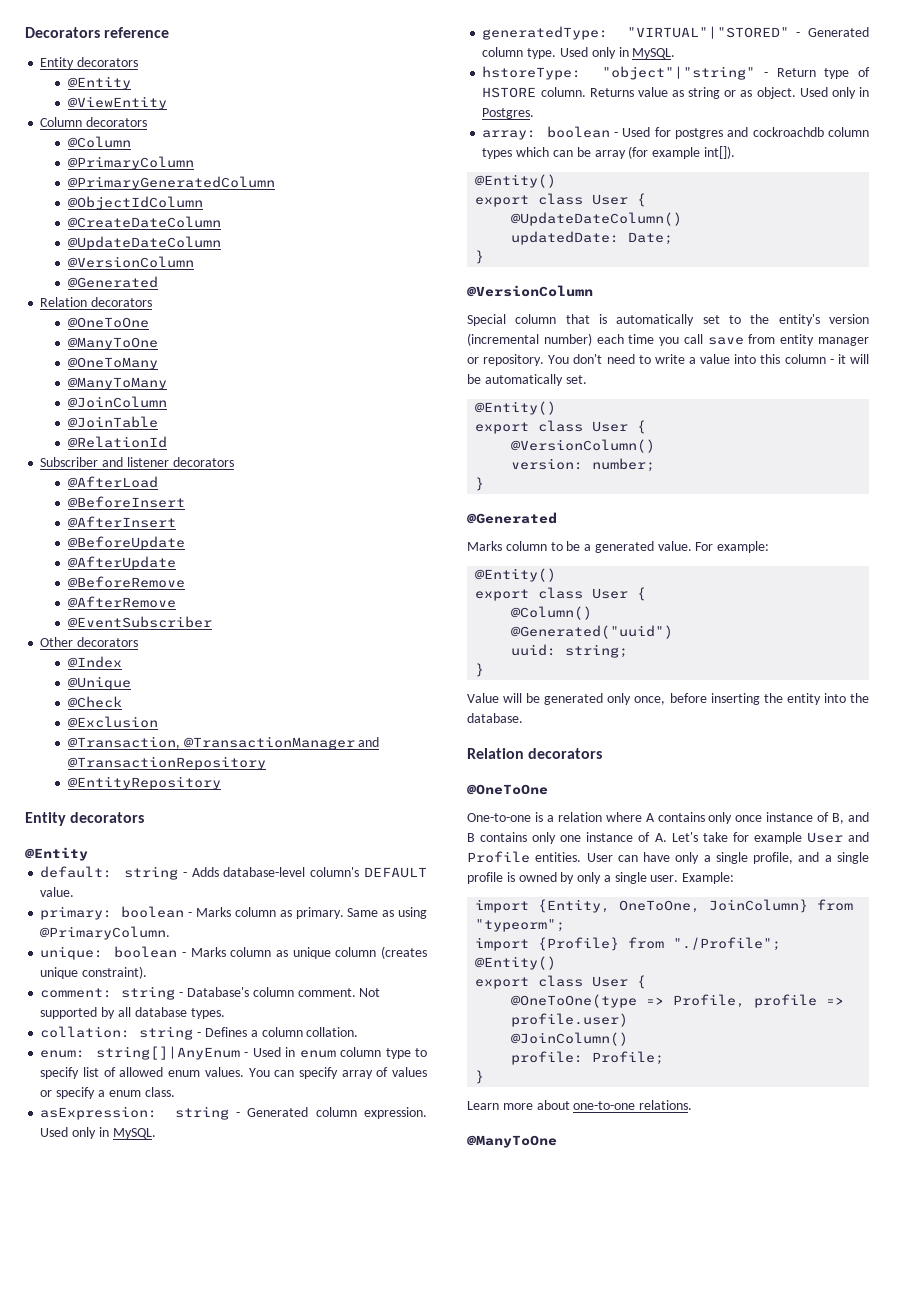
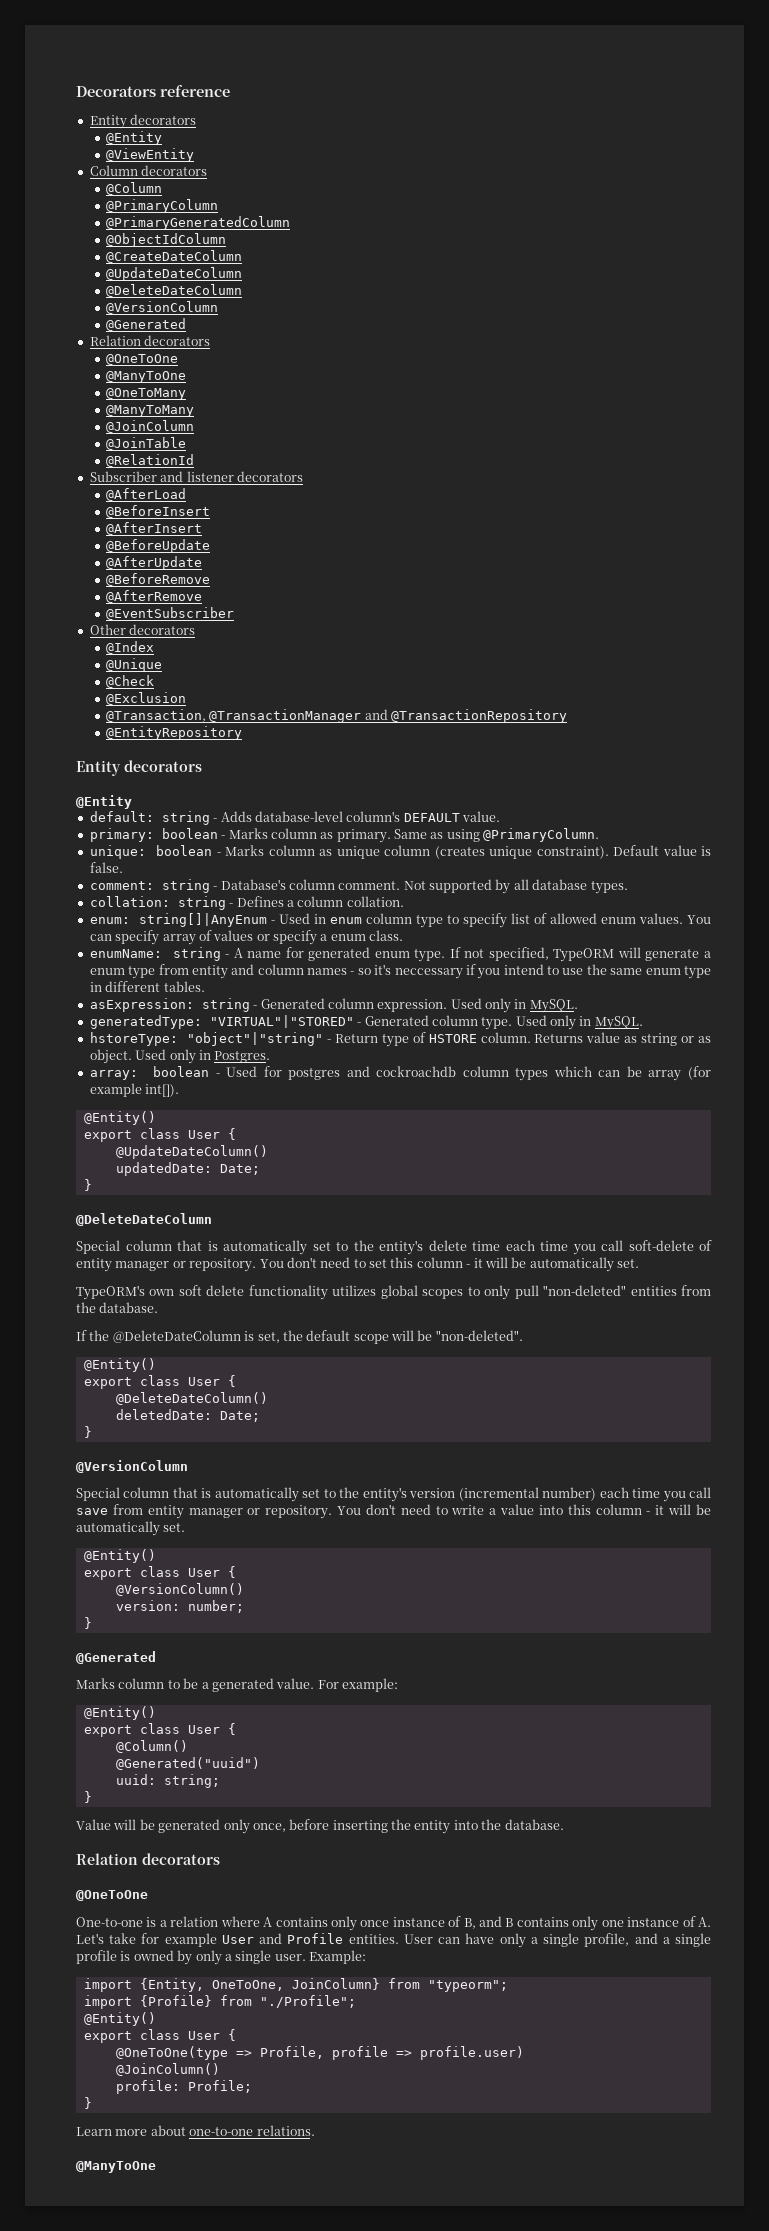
(221, 243) none -> [105,284,242,297] // @DeleteDateColumn
(148, 972) none -> [613,845,711,856] [89,862,123,873] Default value is false.
(175, 1092) none -> [89,947,711,962] [89,964,712,979] [89,981,205,992] // enumName: string - A name for generated enum type. If not specified, TypeORM will generate a enum type from entity and column names - so it's neccessary if you intend to use the same enum type in different tables.
(485, 257) none -> [76,1213,212,1226] [76,1240,712,1255] [76,1257,639,1272] [76,1285,711,1300] [76,1302,159,1313] [76,1330,523,1344] [83,1358,156,1372] [83,1375,236,1389] [115,1392,268,1405] [115,1409,260,1422] [83,1426,92,1438] // @DeleteDateColumn // Special column that is automatically set to the entity's delete time each time you call soft-delete of entity manager or repository. You don't need to set this column - it will be automatically set. // TypeORM's own soft delete functionality utilizes global scopes to only pull "non-deleted" entities from the database. // If the @DeleteDateColumn is set, the default scope will be "non-deleted". // @Entity() // export class User { // @DeleteDateColumn() // deletedDate: Date; // }

